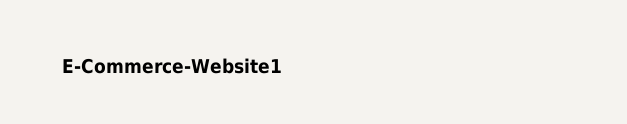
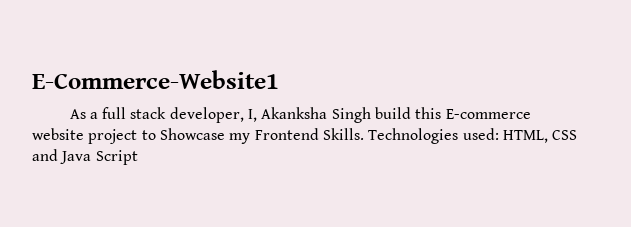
(282, 66) none -> [69,107,531,123] [32,128,578,144] [32,149,138,165] // As a full stack developer, I, Akanksha Singh build this E-commerce website project to Showcase my Frontend Skills. Technologies used: HTML, CSS and Java Script

